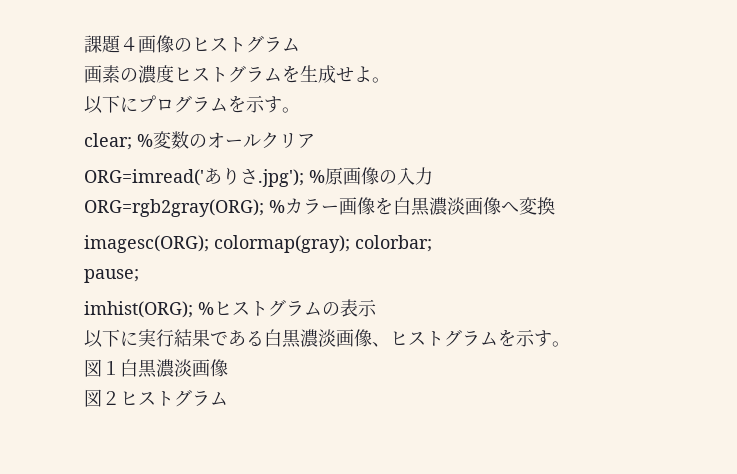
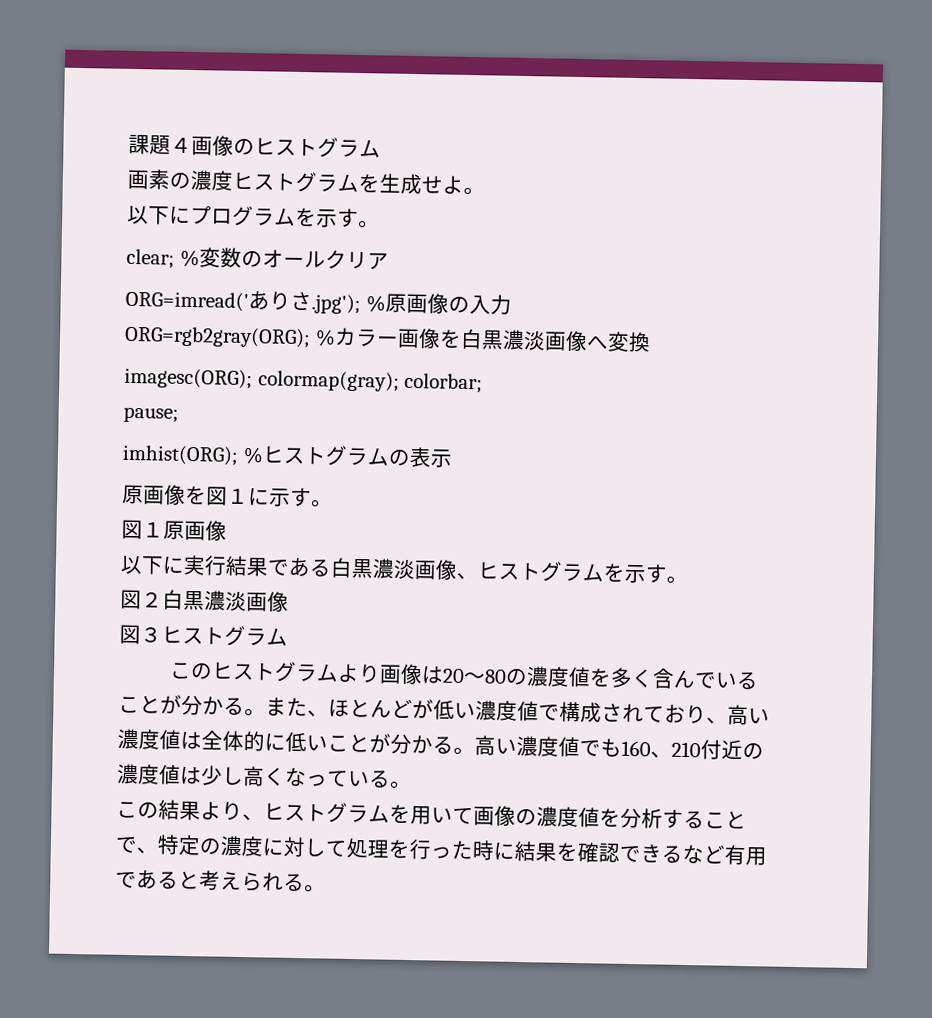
(377, 308) none -> [122,484,333,508] [121,519,227,541] // 原画像を図１に示す。 // 図１原画像
[102,361,120,375] １ -> [141,592,163,608] ２
[102,389,228,407] ２ヒストグラム -> [140,625,288,647] [168,661,759,690] [118,694,770,726] [117,728,764,761] [117,763,412,790] [116,799,747,830] [115,834,767,866] [115,870,326,893] ３ヒストグラム // このヒストグラムより画像は20～80の濃度値を多く含んでいることが分かる。また、ほとんどが低い濃度値で構成されており、高い濃度値は全体的に低いことが分かる。高い濃度値でも160、210付近の濃度値は少し高くなっている。 // この結果より、ヒストグラムを用いて画像の濃度値を分析することで、特定の濃度に対して処理を行った時に結果を確認できるなど有用であると考えられる。

